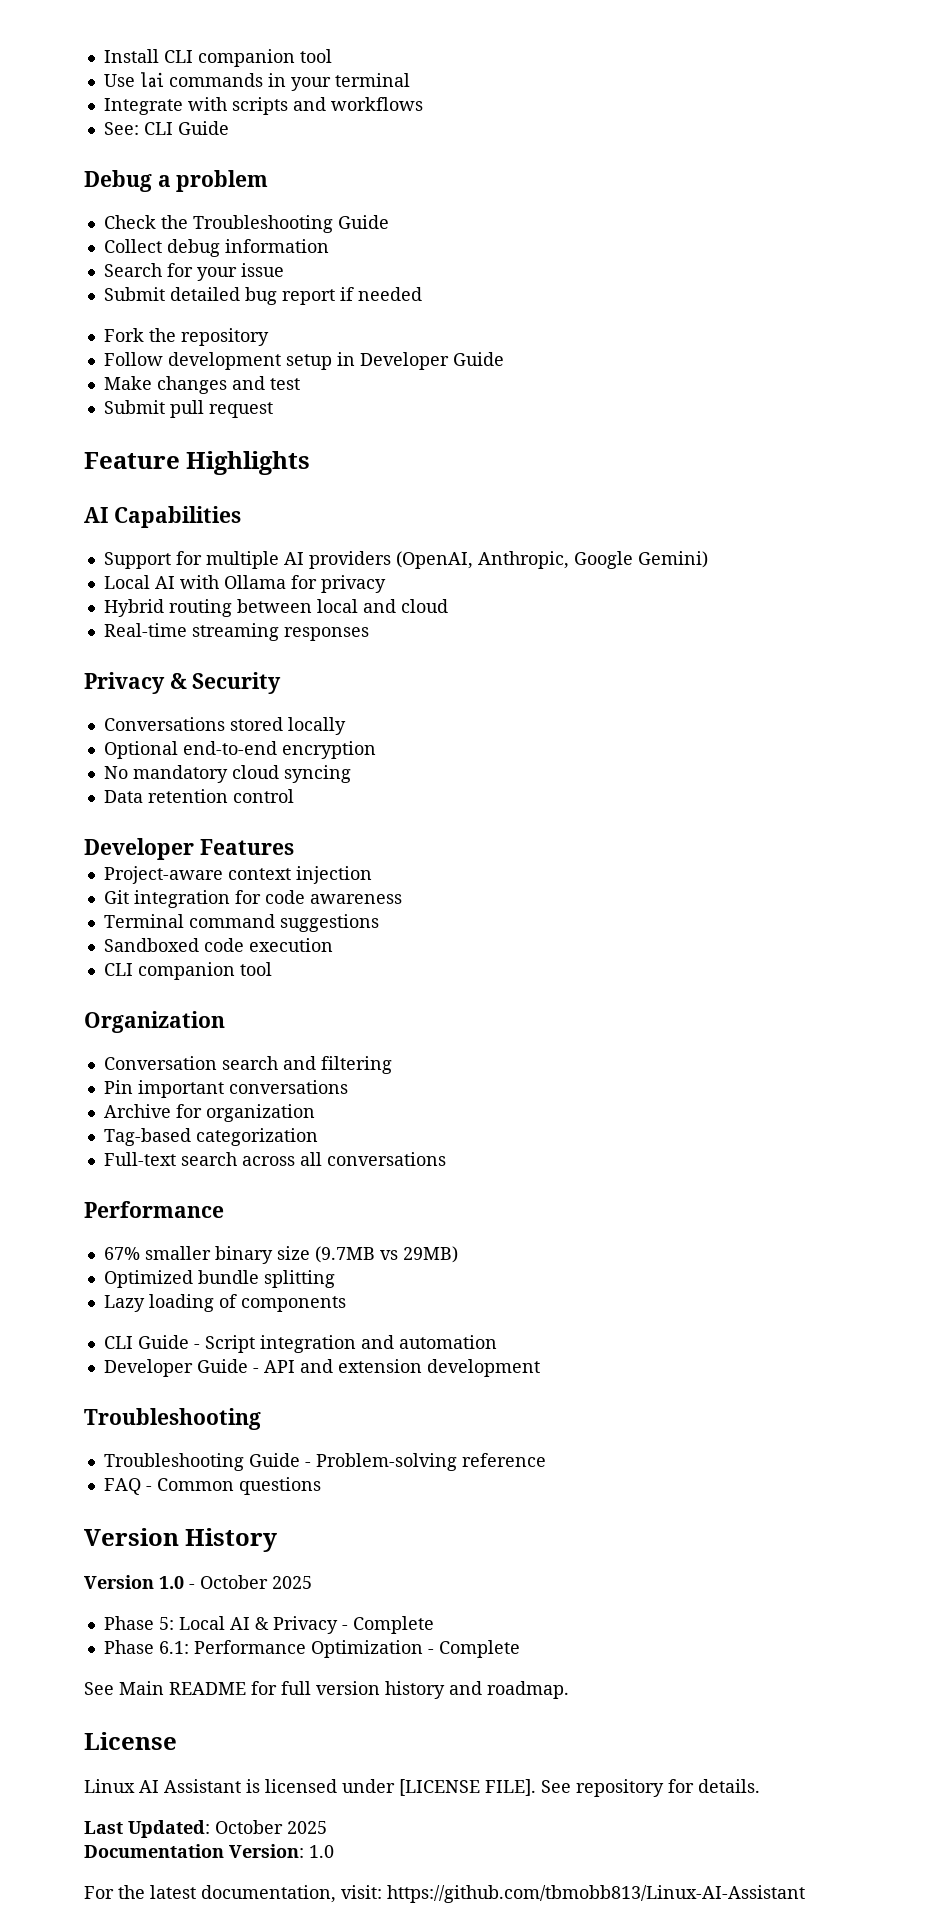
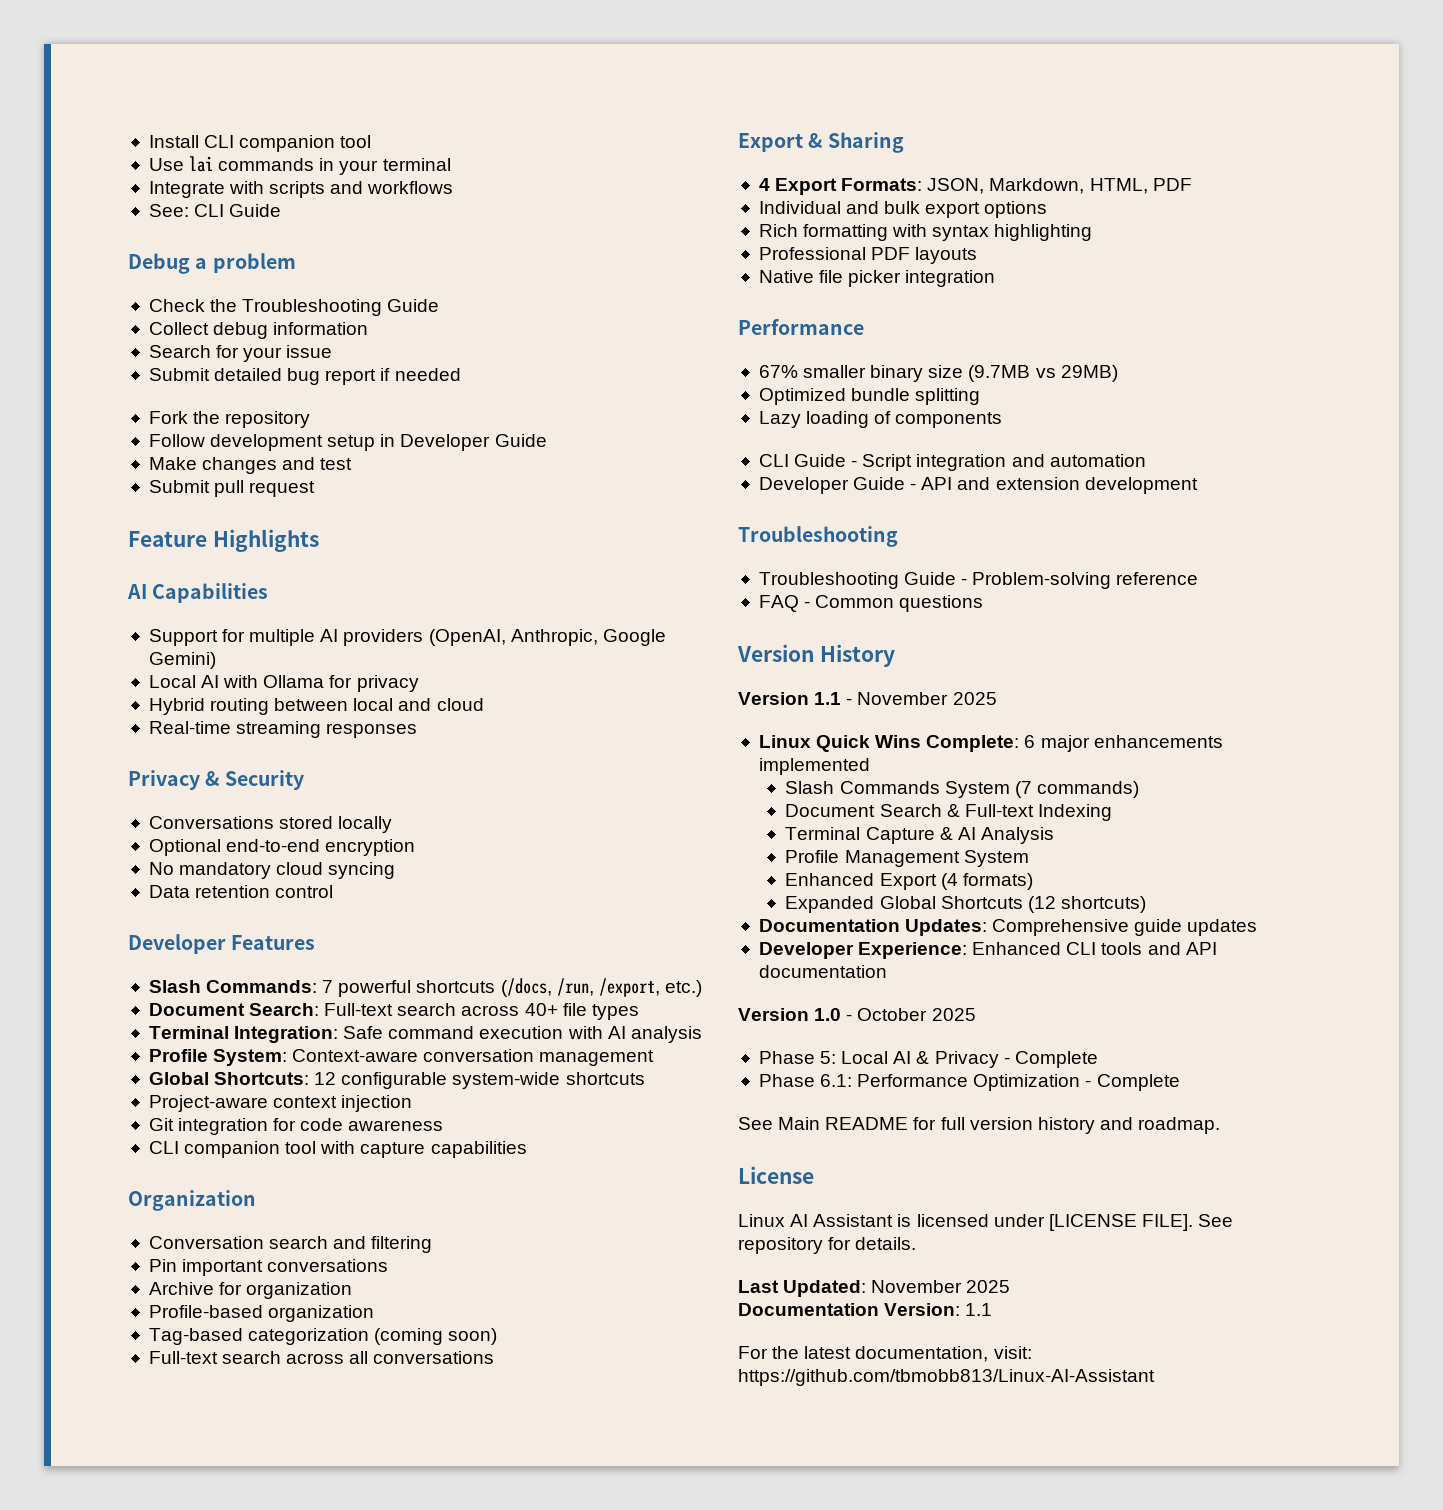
(294, 847) none -> [148,978,702,997] [148,1003,639,1020] [148,1026,702,1043] [148,1049,655,1066] [148,1072,645,1089] // Slash Commands: 7 powerful shortcuts (/docs, /run, /export, etc.) // Document Search: Full-text search across 40+ file types // Terminal Integration: Safe command execution with AI analysis // Profile System: Context-aware conversation management // Global Shortcuts: 12 configurable system-wide shortcuts
[103,914,379,932] [103,938,333,952] [103,962,272,980] // Terminal command suggestions // Sandboxed code execution // CLI companion tool -> [148,1141,527,1158] // CLI companion tool with capture capabilities
(315, 1113) none -> [148,1305,375,1322] // Profile-based organization
(318, 1137) none -> [374,1328,498,1345] (coming soon)
(446, 1159) none -> [738,132,904,153] [758,178,1192,195] [758,201,1048,218] [758,224,1093,241] [758,247,978,264] [758,270,996,287] // Export & Sharing // 4 Export Formats: JSON, Markdown, HTML, PDF // Individual and bulk export options // Rich formatting with syntax highlighting // Professional PDF layouts // Native file picker integration
(278, 1540) none -> [738,692,997,705] [758,735,1223,752] [758,758,870,775] [785,781,1139,798] [785,804,1112,821] [785,827,1054,844] [785,850,1029,867] [785,873,1033,890] [785,896,1146,913] [758,919,1258,936] [758,942,1217,959] [758,965,887,978] // Version 1.1 - November 2025 // Linux Quick Wins Complete: 6 major enhancements implemented // Slash Commands System (7 commands) // Document Search & Full-text Indexing // Terminal Capture & AI Analysis // Profile Management System // Enhanced Export (4 formats) // Expanded Global Shortcuts (12 shortcuts) // Documentation Updates: Comprehensive guide updates // Developer Experience: Enhanced CLI tools and API documentation
[215,1820,283,1834] October -> [871,1280,963,1293] November
[309,1845,334,1858] 1.0 -> [965,1303,993,1316] 1.1

